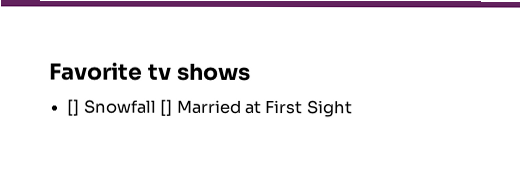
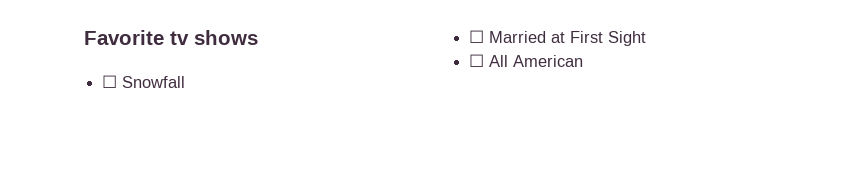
[66,99,80,117] [] -> [102,75,118,88] ☐
[159,99,173,117] [] -> [469,30,485,43] // ☐
(352, 109) none -> [469,54,584,67] // ☐ All American

